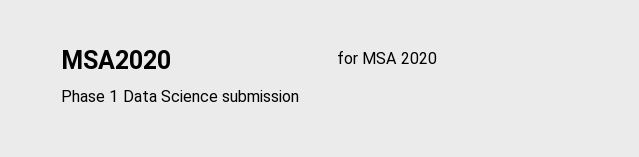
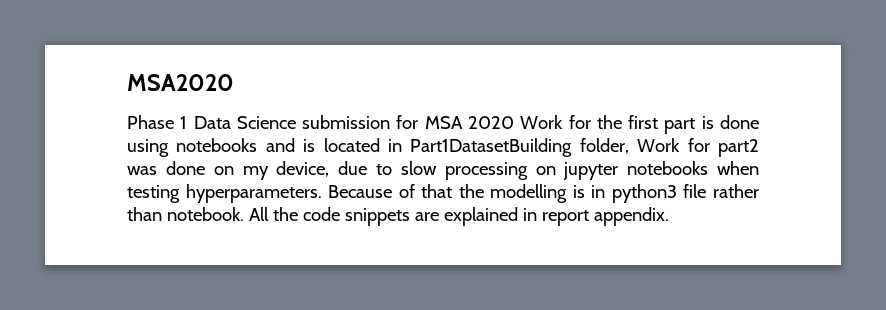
(437, 58) none -> [520,115,760,134] [127,138,759,157] [127,161,759,180] [127,184,759,203] [127,207,669,226] Work for the first part is done using notebooks and is located in Part1DatasetBuilding folder, Work for part2 was done on my device, due to slow processing on jupyter notebooks when testing hyperparameters. Because of that the modelling is in python3 file rather than notebook. All the code snippets are explained in report appendix.

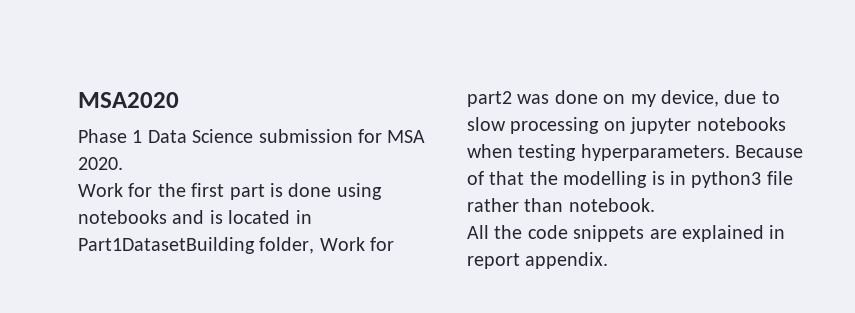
[468,116,515,129] 2020 -> [78,157,123,170] 2020. //
(244, 214) none -> (655, 205) //

